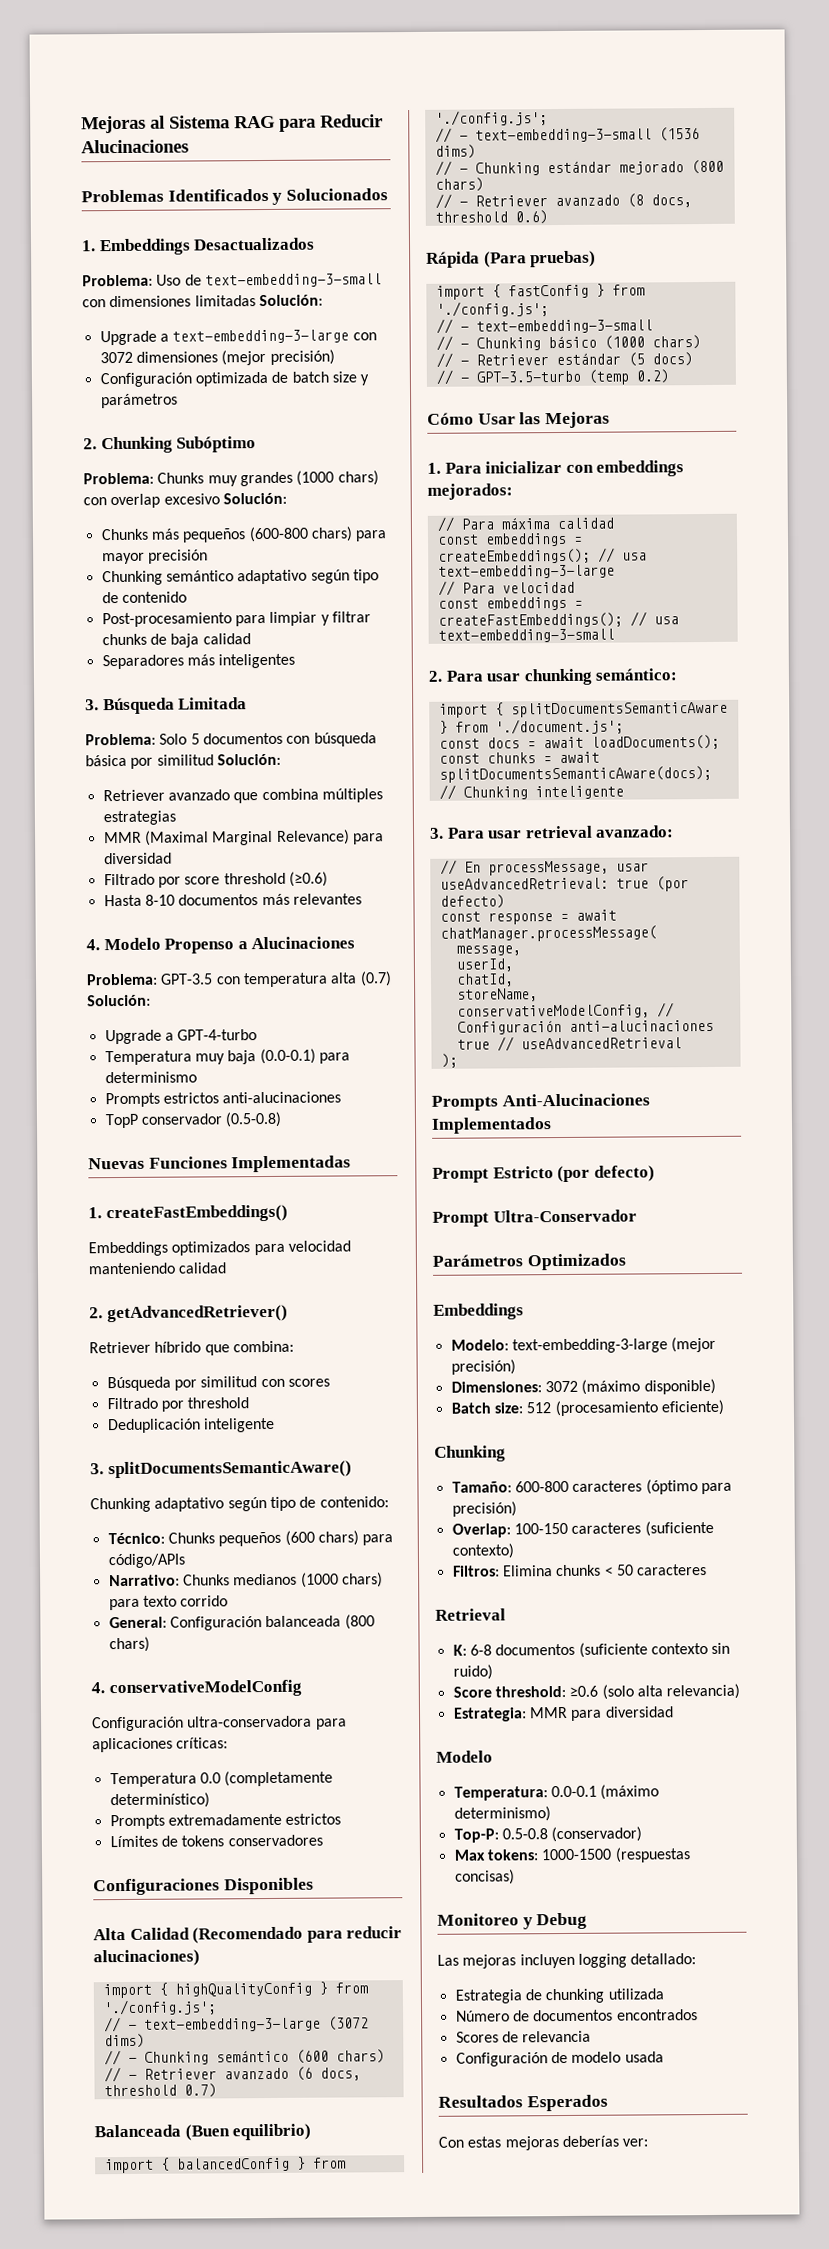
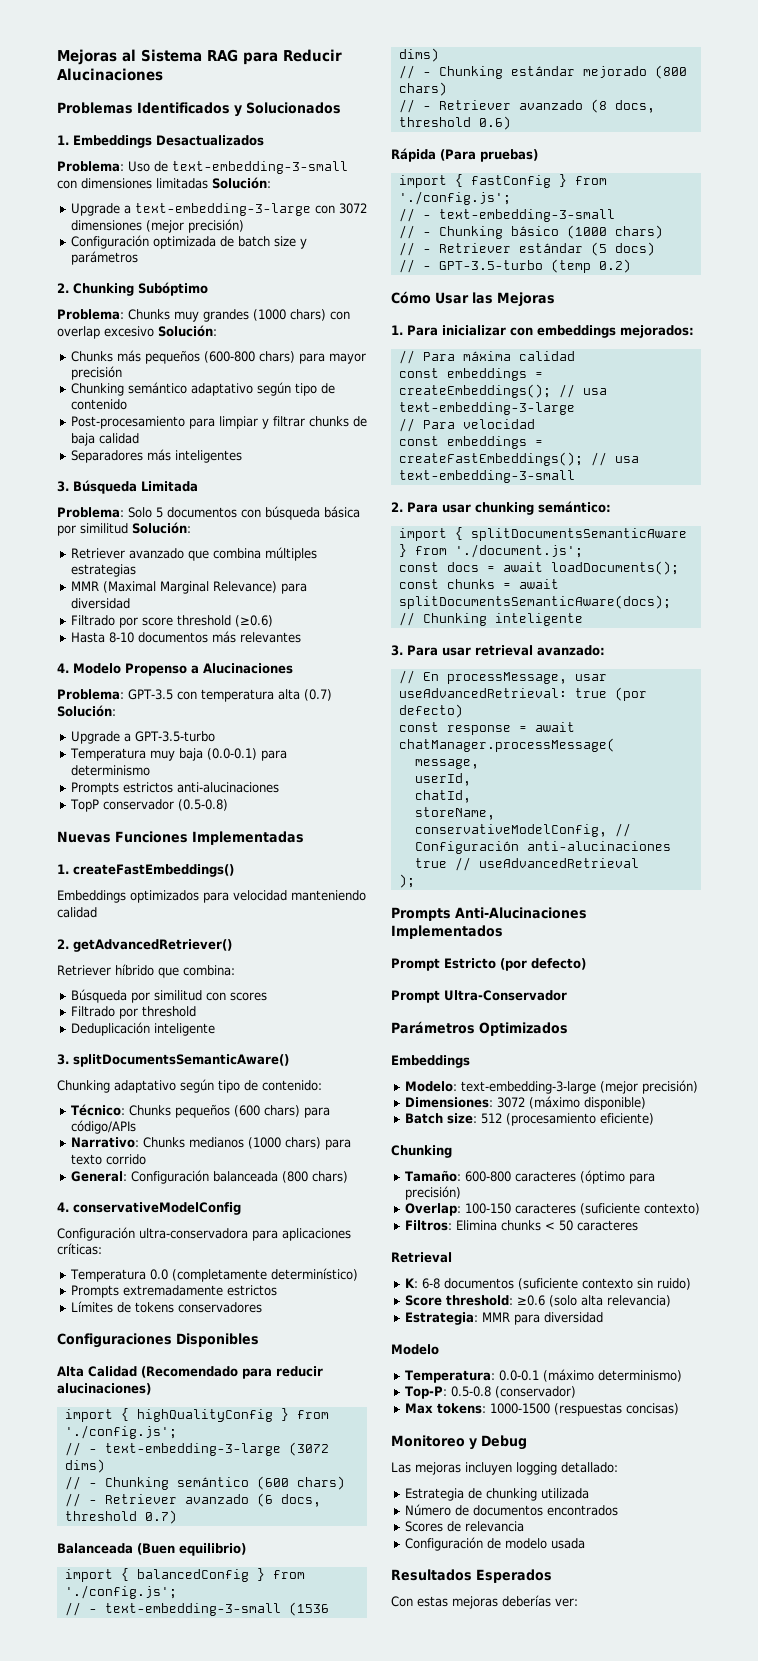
[177,1029,258,1041] GPT-4-turbo -> [134,731,215,742] GPT-3.5-turbo

